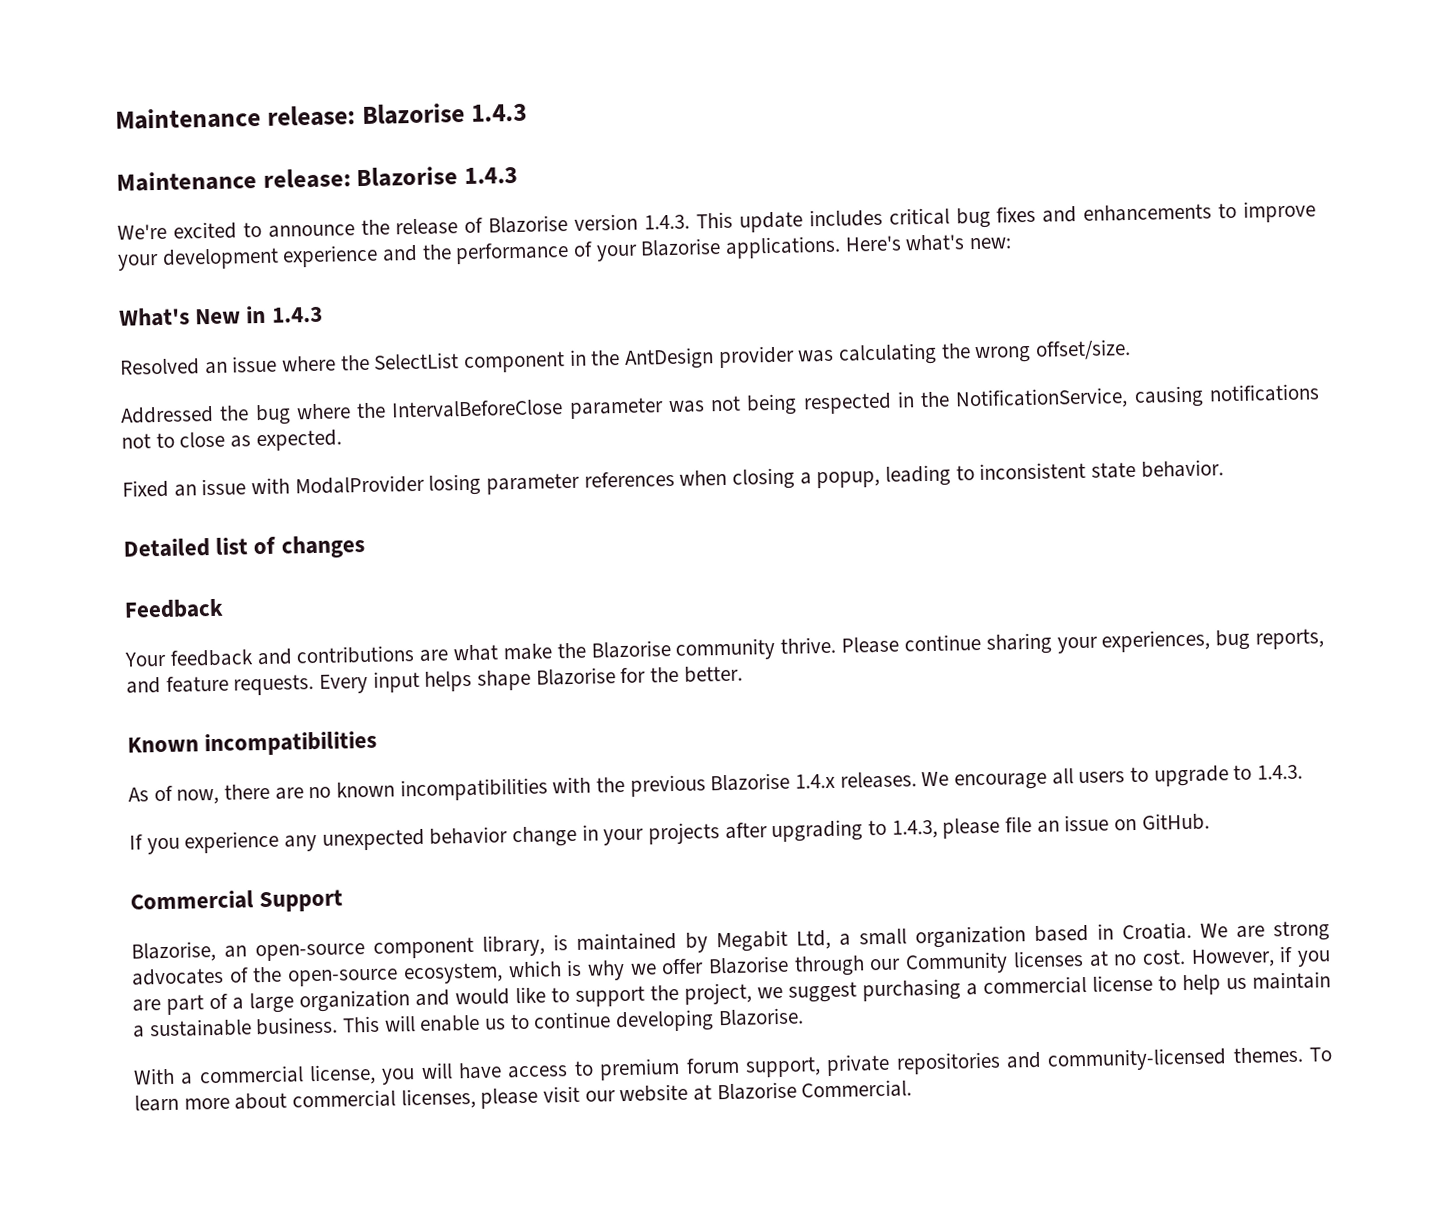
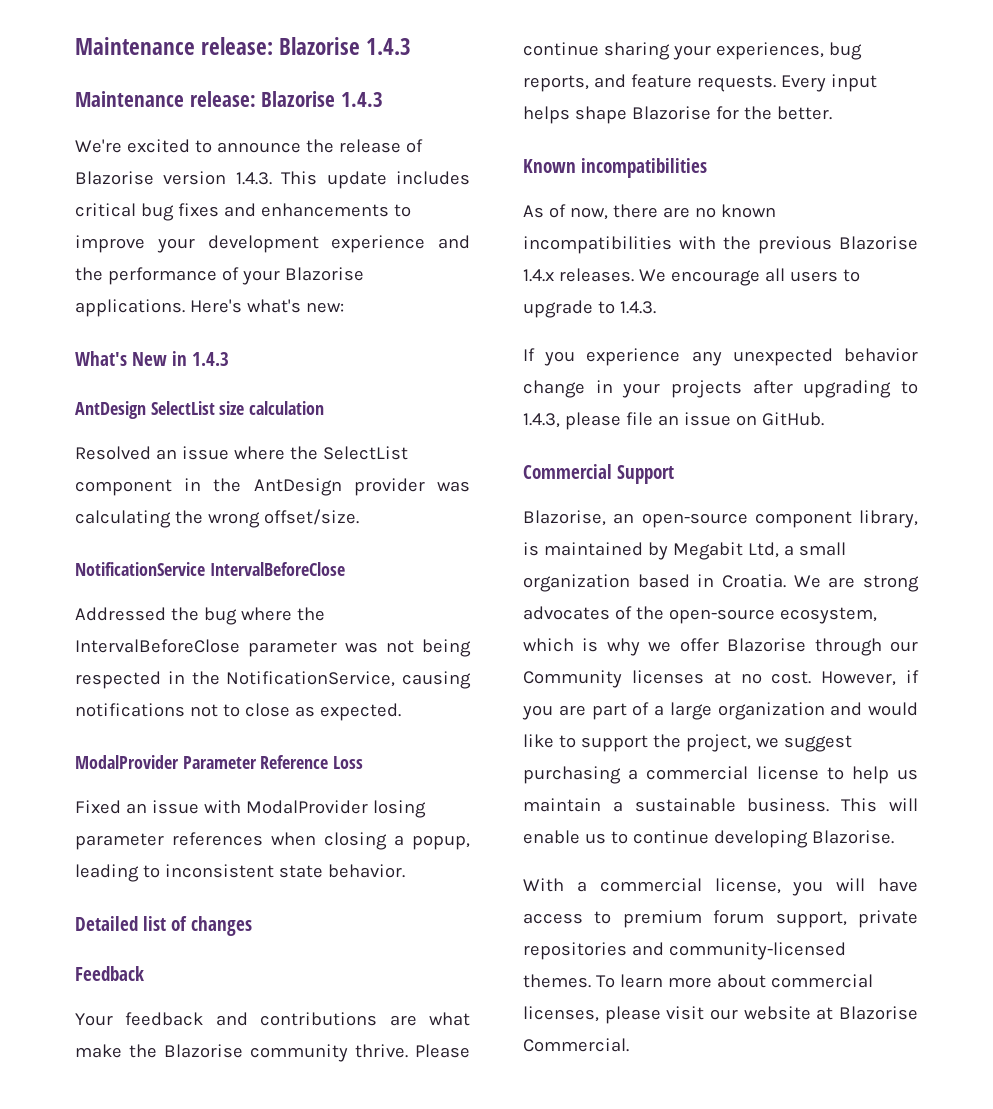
(323, 314) none -> [75,401,325,419] // AntDesign SelectList size calculation
(1132, 349) none -> [75,562,345,576] // NotificationService IntervalBeforeClose
(342, 440) none -> [75,755,364,769] // ModalProvider Parameter Reference Loss

